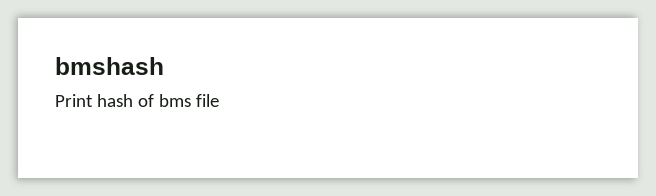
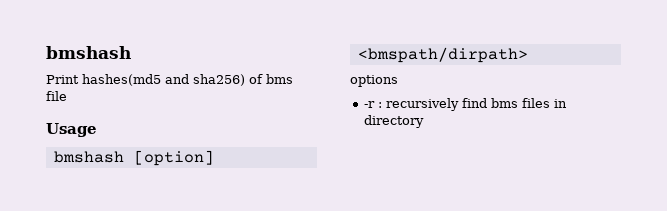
[96,94,133,107] hash -> [82,74,245,86] hashes(md5 and sha256)
(219, 100) none -> [46,123,97,137] [53,150,214,166] [357,47,528,63] [350,75,398,87] [364,98,568,111] [364,115,425,128] // Usage // bmshash [option] <bmspath/dirpath> // options // -r : recursively find bms files in directory

